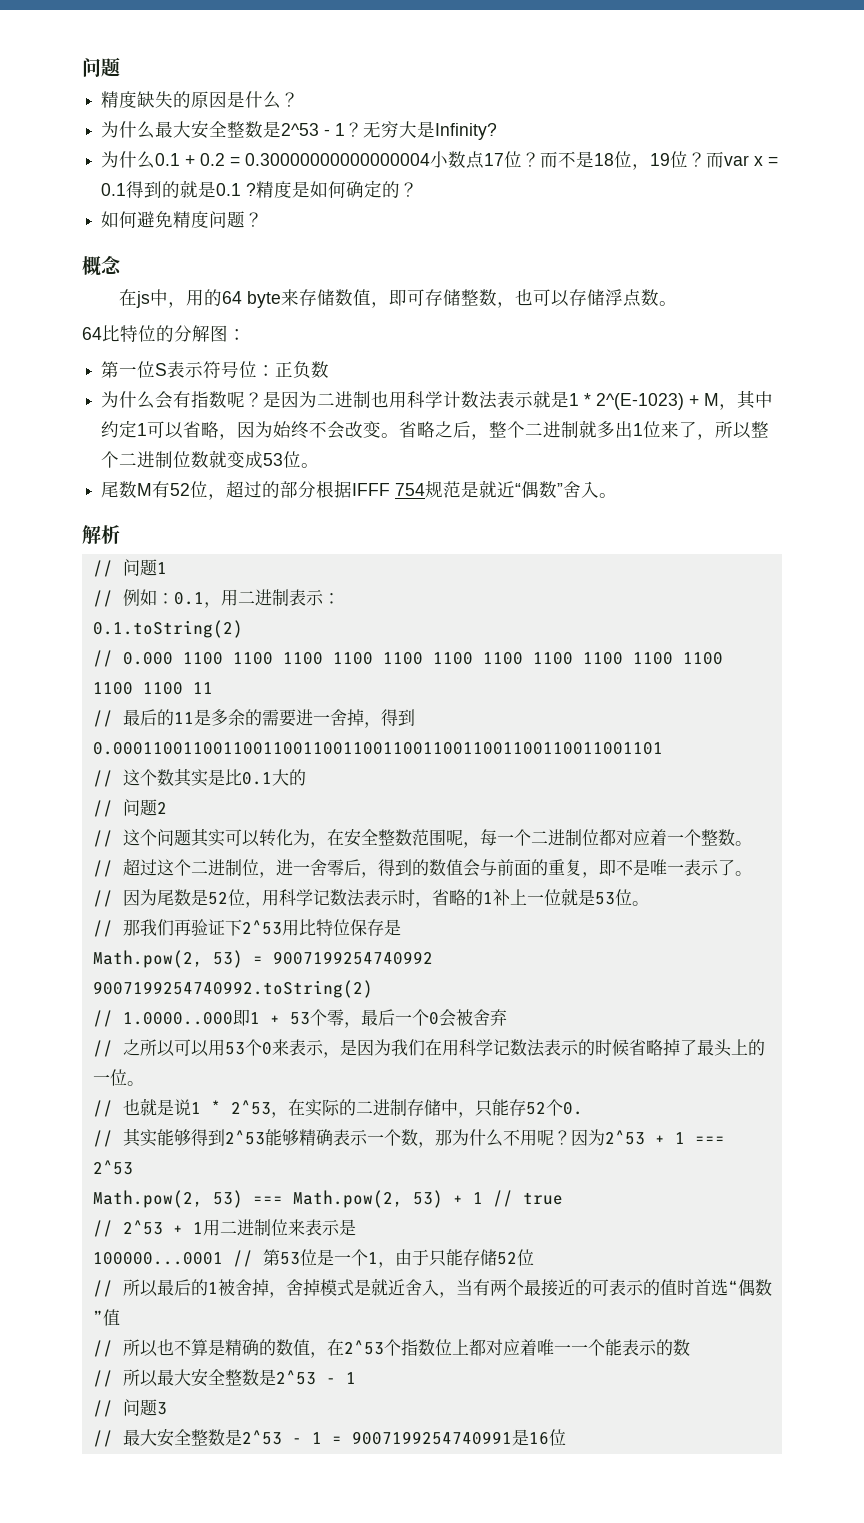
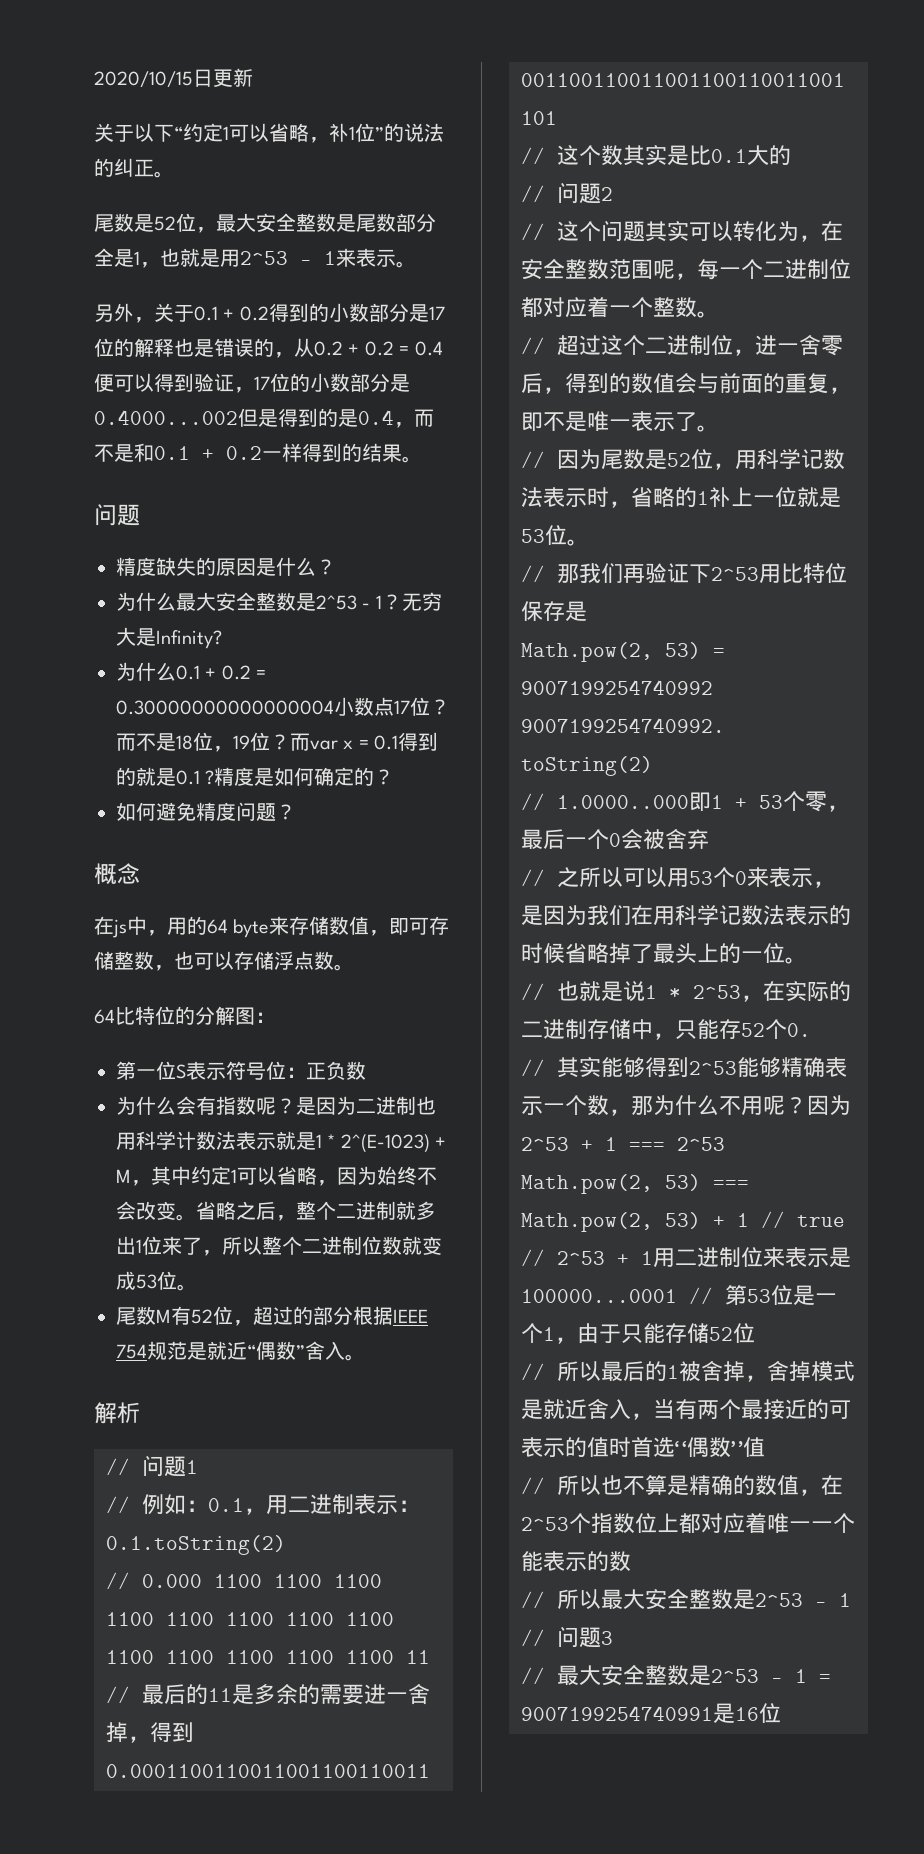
(82, 67) none -> [94,68,253,87] [94,123,444,143] [94,158,174,178] [94,213,436,233] [94,248,416,268] [94,303,445,323] [94,338,443,358] [94,373,410,393] [94,408,434,428] [94,443,422,463] 2020/10/15日更新 // 关于以下“约定1可以省略，补1位”的说法的纠正。 // 尾数是52位，最大安全整数是尾数部分全是1，也就是用2^53 - 1来表示。 // 另外，关于0.1 + 0.2得到的小数部分是17位的解释也是错误的，从0.2 + 0.2 = 0.4便可以得到验证，17位的小数部分是0.4000...002但是得到的是0.4，而不是和0.1 + 0.2一样得到的结果。 //
[352,483,391,496] IFFF -> [393,1309,428,1323] IEEE

